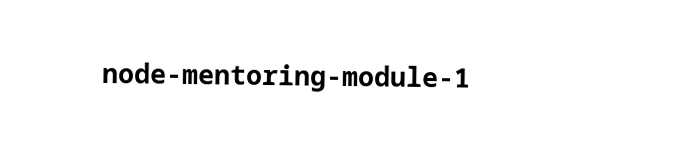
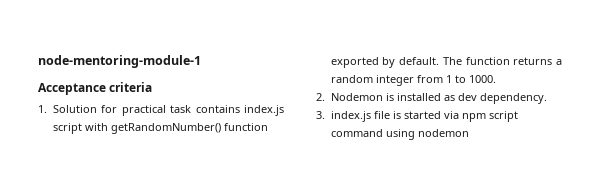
(471, 77) none -> [38,82,153,95] [38,105,284,116] [52,123,268,134] [330,57,562,68] [330,75,496,86] [316,93,547,104] [316,111,518,122] [330,129,469,140] // Acceptance criteria // 1. Solution for practical task contains index.js script with getRandomNumber() function exported by default. The function returns a random integer from 1 to 1000. // 2. Nodemon is installed as dev dependency. // 3. index.js file is started via npm script command using nodemon

